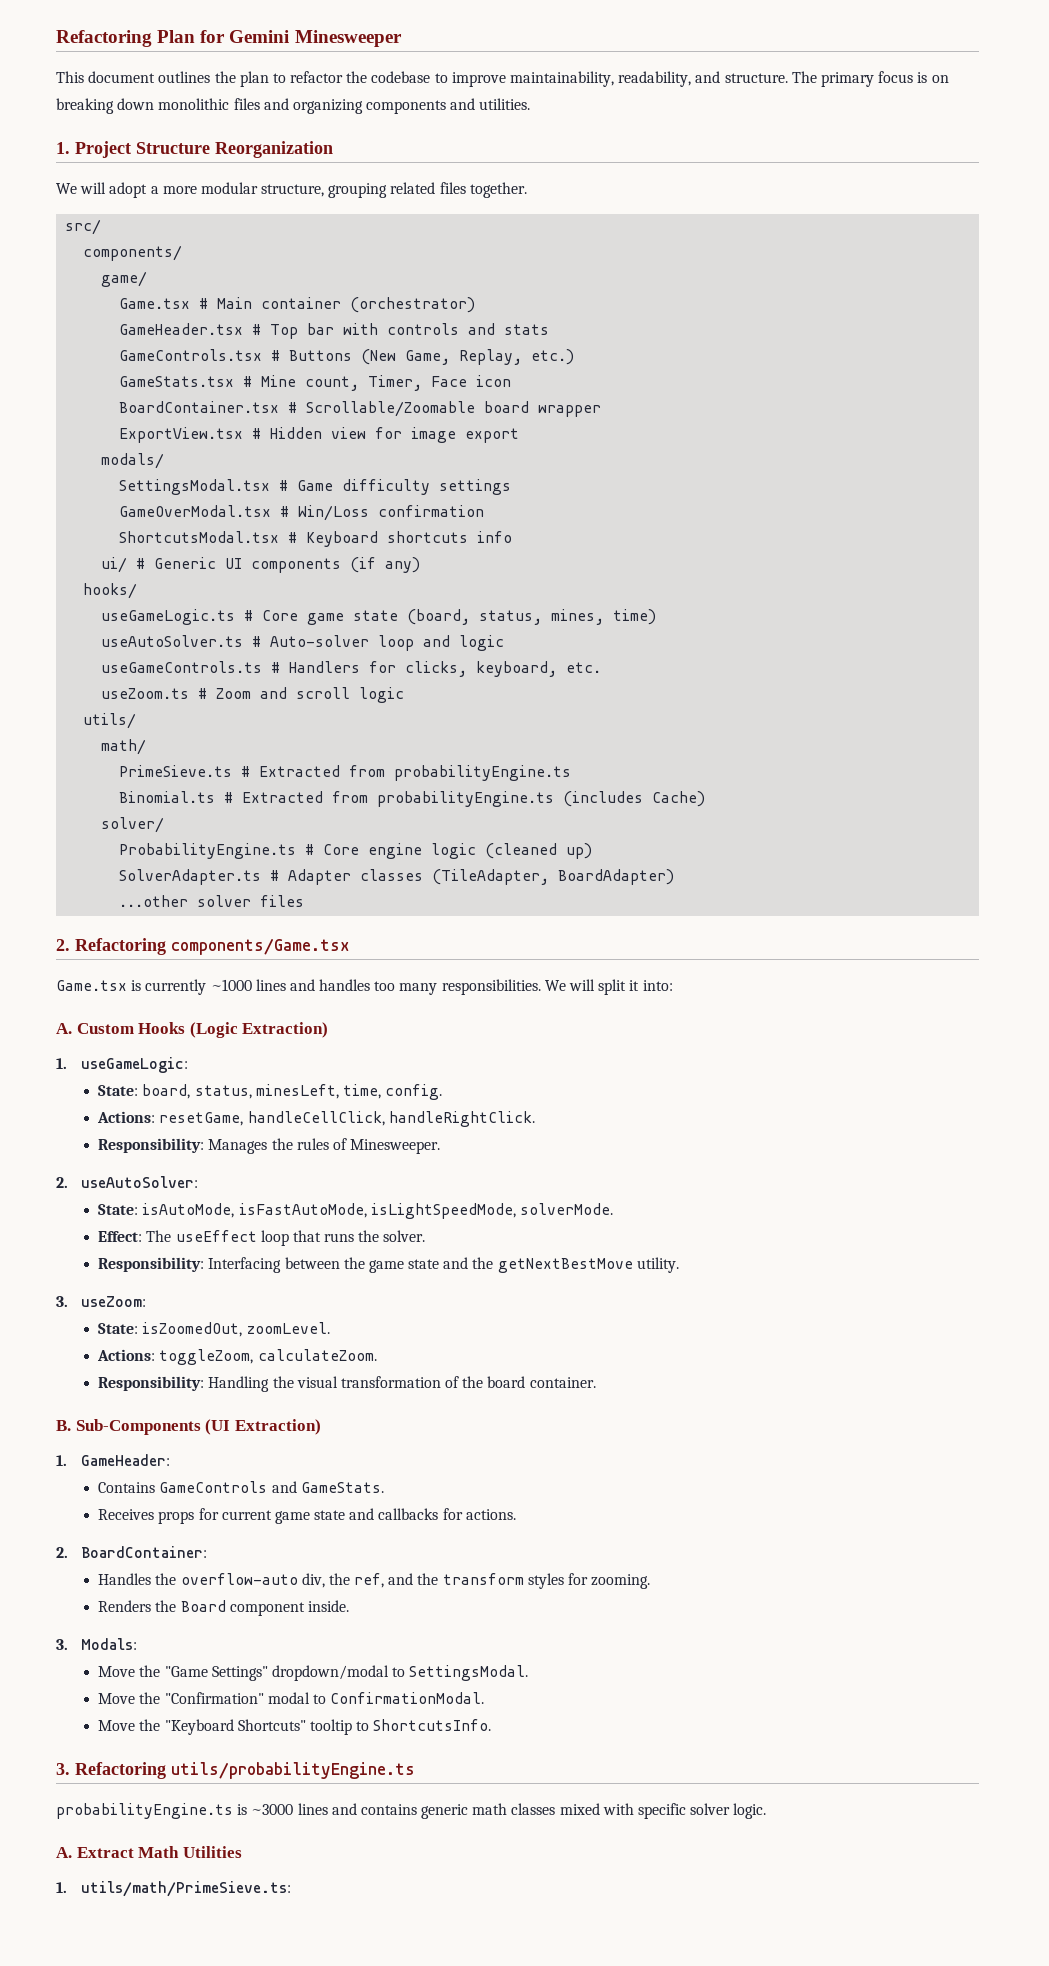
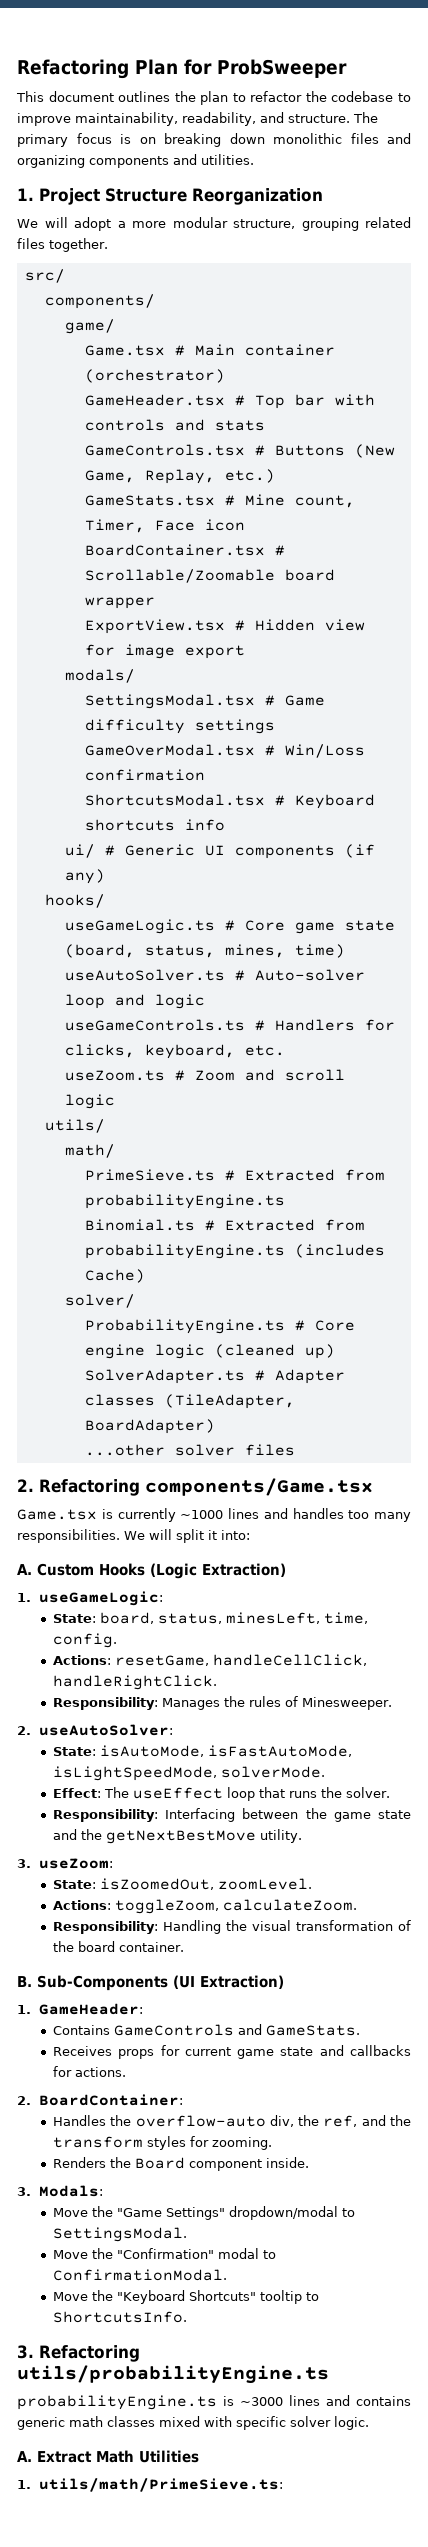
[229,30,402,47] Gemini Minesweeper -> [217,59,347,78] ProbSweeper

